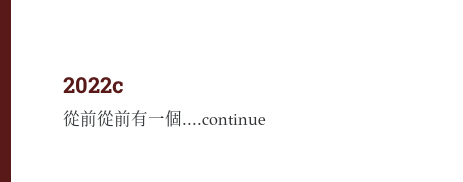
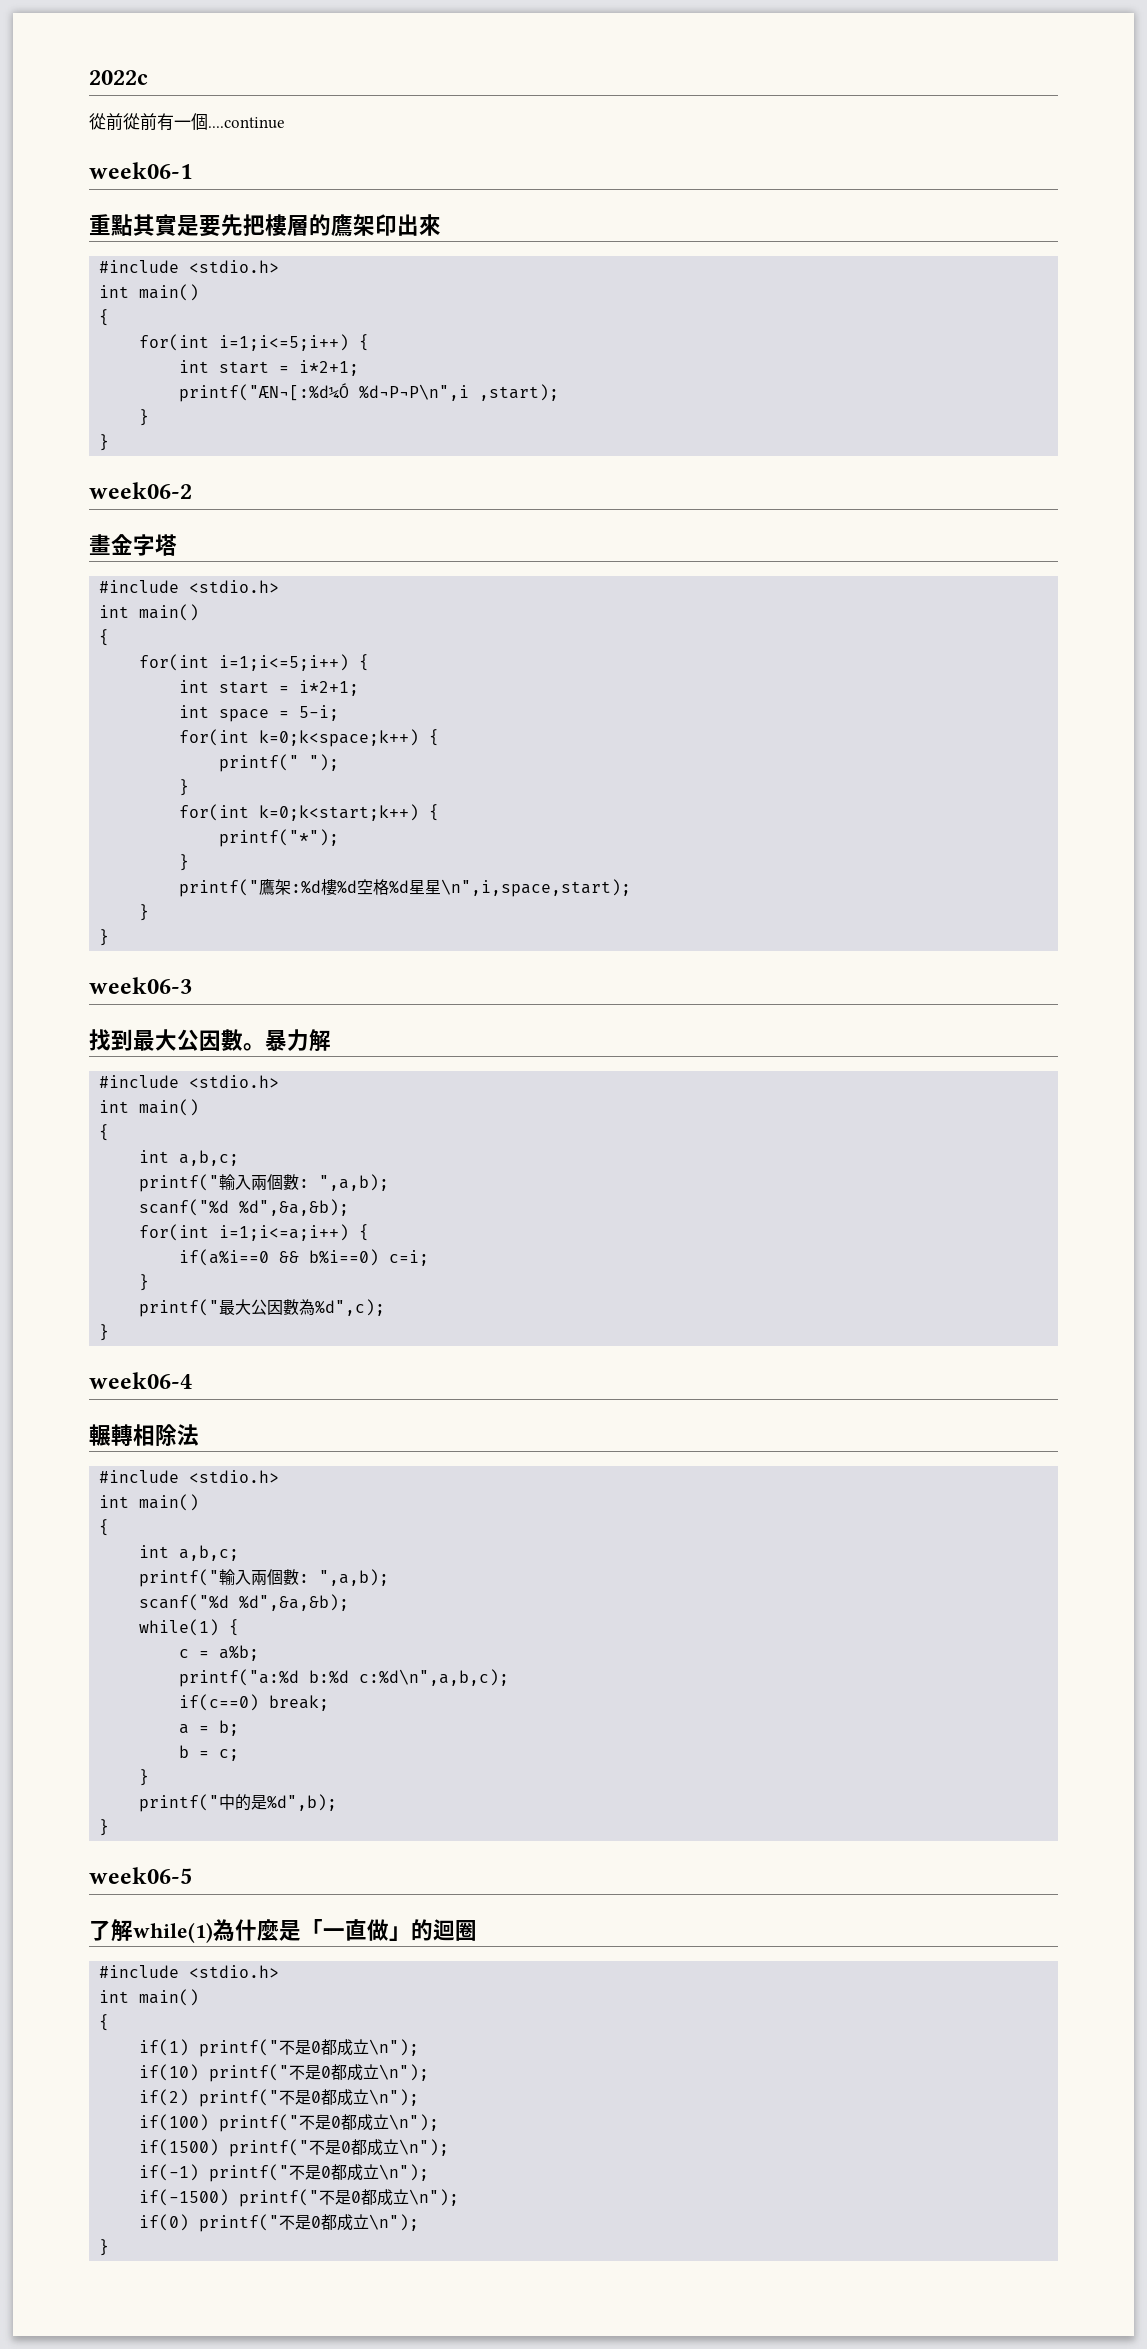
(266, 120) none -> [89,162,192,179] [89,214,441,237] [99,260,280,273] [99,284,200,301] [99,309,110,326] [139,334,370,351] [179,360,360,376] [179,383,560,402] [139,409,150,426] [99,434,110,451] [89,482,192,499] [89,534,177,556] [99,580,280,593] [99,604,200,621] [99,629,110,646] [139,654,370,671] [179,680,360,696] [179,705,340,722] [179,729,440,747] [219,754,340,772] [179,779,190,796] [179,804,440,821] [219,829,340,847] [179,854,190,871] [179,879,632,897] [139,904,150,921] [99,929,110,946] [89,977,192,994] [89,1029,331,1052] [99,1075,280,1088] [99,1099,200,1116] [99,1124,110,1141] [139,1150,240,1166] [139,1174,390,1192] [139,1199,350,1216] [139,1224,370,1241] [179,1249,430,1266] [139,1274,150,1291] [139,1299,386,1317] [99,1324,110,1341] [89,1372,192,1389] [89,1424,199,1446] [99,1470,280,1483] [99,1494,200,1511] [99,1519,110,1536] [139,1545,240,1561] [139,1569,390,1587] [139,1594,350,1611] [139,1619,240,1636] [179,1645,260,1661] [179,1669,510,1687] [179,1694,330,1711] [179,1720,240,1736] [179,1745,240,1761] [139,1769,150,1786] [139,1794,338,1812] [99,1819,110,1836] [89,1867,192,1884] [89,1919,477,1943] [99,1965,280,1978] [99,1989,200,2006] [99,2014,110,2031] [139,2039,420,2057] [139,2064,430,2082] [139,2089,420,2107] [139,2114,440,2132] [139,2139,450,2157] [139,2164,430,2182] [139,2189,460,2207] [139,2214,420,2232] [99,2239,110,2256] // week06-1 // 重點其實是要先把樓層的鷹架印出來 // #include <stdio.h> // int main() // { // for(int i=1;i<=5;i++) { // int start = i*2+1; // printf("ÆN¬[:%d¼Ó %d¬P¬P\n",i ,start); // } // } // week06-2 // 畫金字塔 // #include <stdio.h> // int main() // { // for(int i=1;i<=5;i++) { // int start = i*2+1; // int space = 5-i; // for(int k=0;k<space;k++) { // printf(" "); // } // for(int k=0;k<start;k++) { // printf("*"); // } // printf("鷹架:%d樓%d空格%d星星\n",i,space,start); // } // } // week06-3 // 找到最大公因數。暴力解 // #include <stdio.h> // int main() // { // int a,b,c; // printf("輸入兩個數: ",a,b); // scanf("%d %d",&a,&b); // for(int i=1;i<=a;i++) { // if(a%i==0 && b%i==0) c=i; // } // printf("最大公因數為%d",c); // } // week06-4 // 輾轉相除法 // #include <stdio.h> // int main() // { // int a,b,c; // printf("輸入兩個數: ",a,b); // scanf("%d %d",&a,&b); // while(1) { // c = a%b; // printf("a:%d b:%d c:%d\n",a,b,c); // if(c==0) break; // a = b; // b = c; // } // printf("中的是%d",b); // } // week06-5 // 了解while(1)為什麼是「一直做」的迴圈 // #include <stdio.h> // int main() // { // if(1) printf("不是0都成立\n"); // if(10) printf("不是0都成立\n"); // if(2) printf("不是0都成立\n"); // if(100) printf("不是0都成立\n"); // if(1500) printf("不是0都成立\n"); // if(-1) printf("不是0都成立\n"); // if(-1500) printf("不是0都成立\n"); // if(0) printf("不是0都成立\n"); // }

